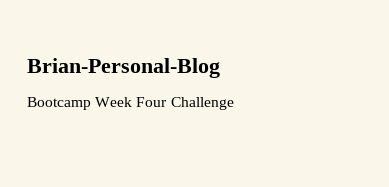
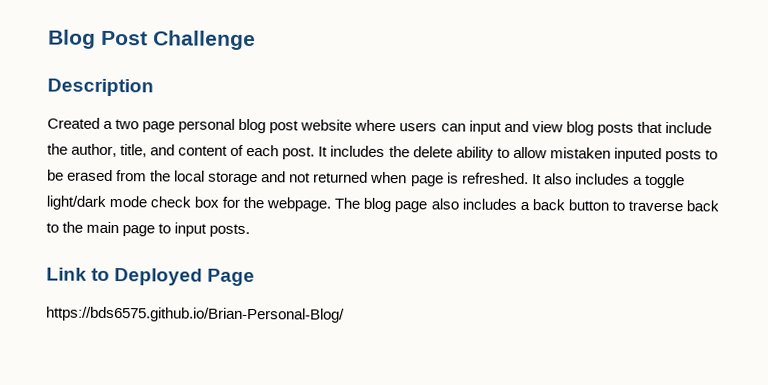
[27,58,220,78] [27,97,234,110] Brian-Personal-Blog // Bootcamp Week Four Challenge -> [48,29,256,51] [47,78,154,97] [47,117,712,136] [47,143,718,163] [47,169,685,189] [46,195,719,213] [46,221,251,238] [46,267,256,287] [46,306,345,323] Blog Post Challenge // Description // Created a two page personal blog post website where users can input and view blog posts that include the author, title, and content of each post. It includes the delete ability to allow mistaken inputed posts to be erased from the local storage and not returned when page is refreshed. It also includes a toggle light/dark mode check box for the webpage. The blog page also includes a back button to traverse back to the main page to input posts. // Link to Deployed Page // https://bds6575.github.io/Brian-Personal-Blog/

